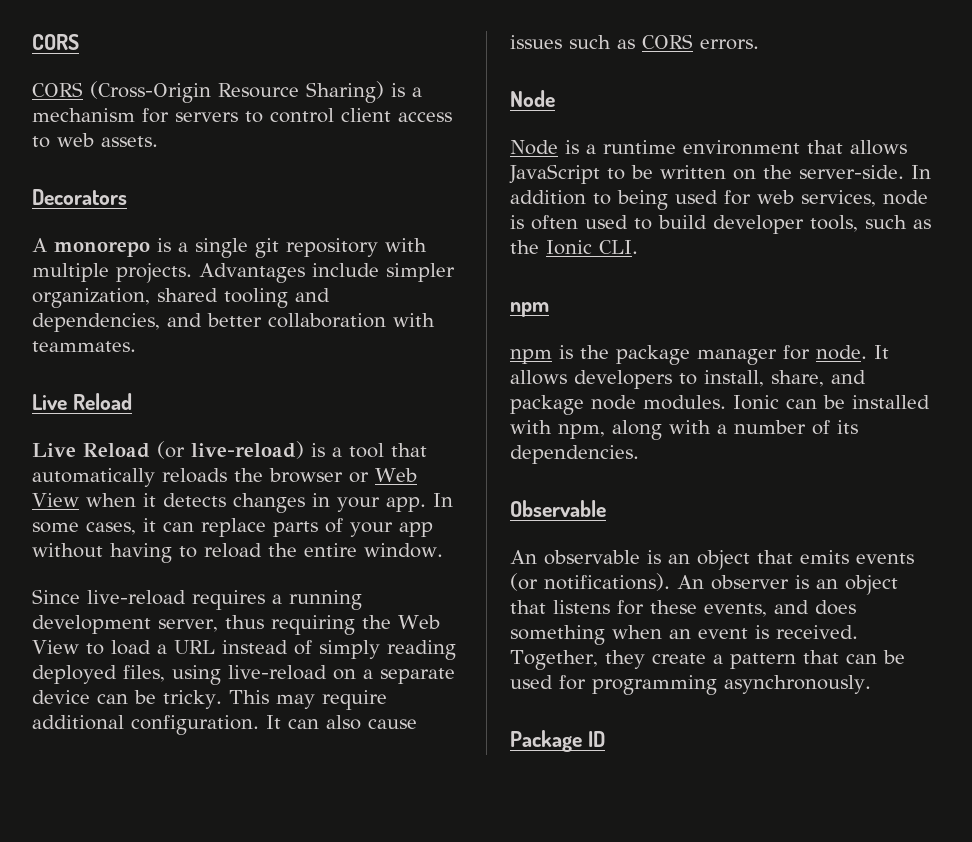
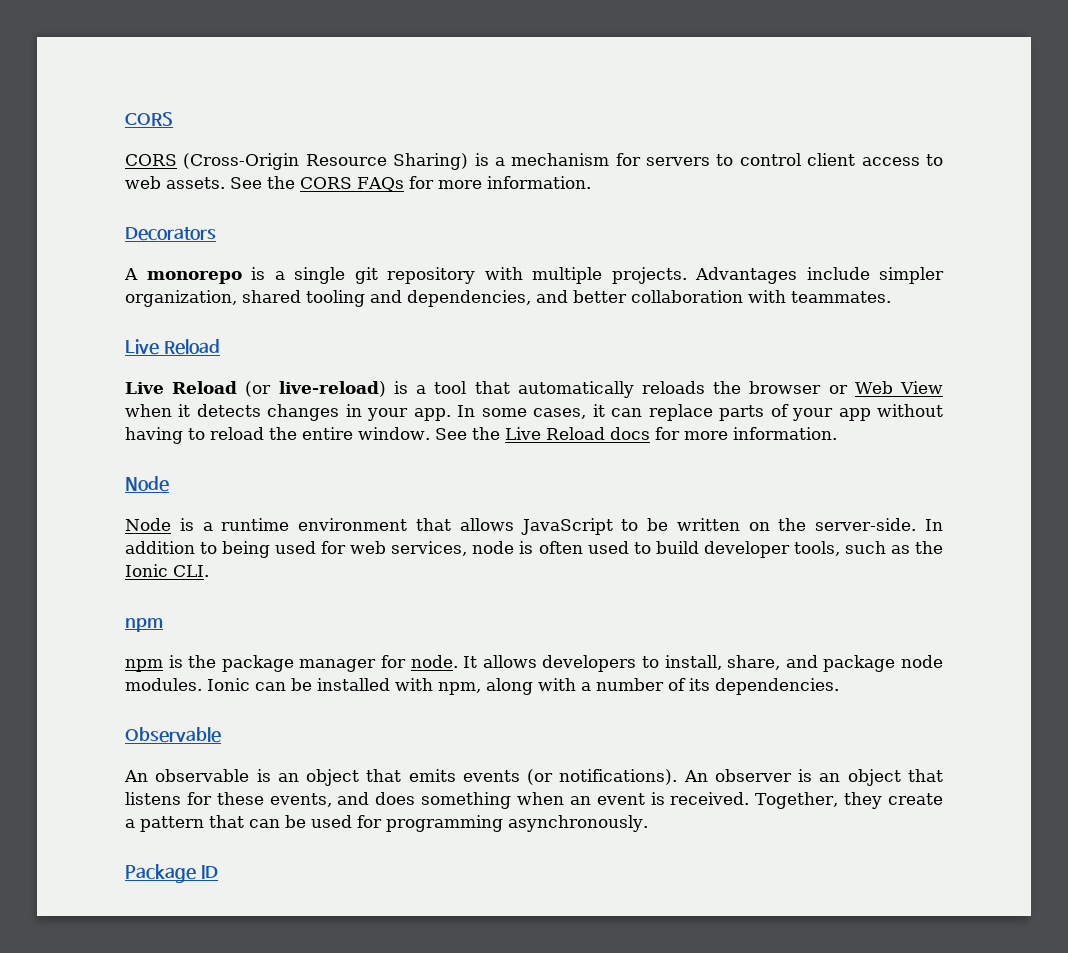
(158, 141) none -> [230,176,591,192] See the CORS FAQs for more information.
[32,589,362,610] [32,615,440,635] [32,640,456,660] [32,665,455,685] [32,690,387,710] [32,715,417,735] [510,34,759,50] // Since live-reload requires a running development server, thus requiring the Web View to load a URL instead of simply reading deployed files, using live-reload on a separate device can be tricky. This may require additional configuration. It can also cause issues such as CORS errors. -> [434,427,837,440] See the Live Reload docs for more information.

